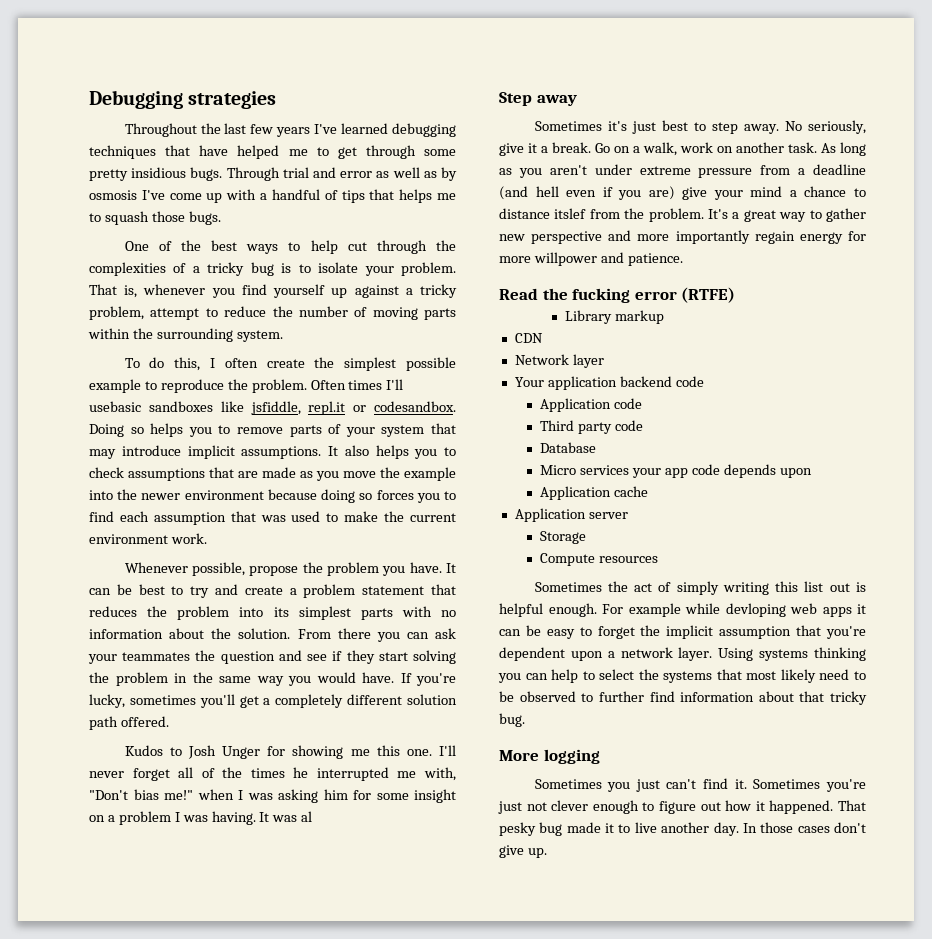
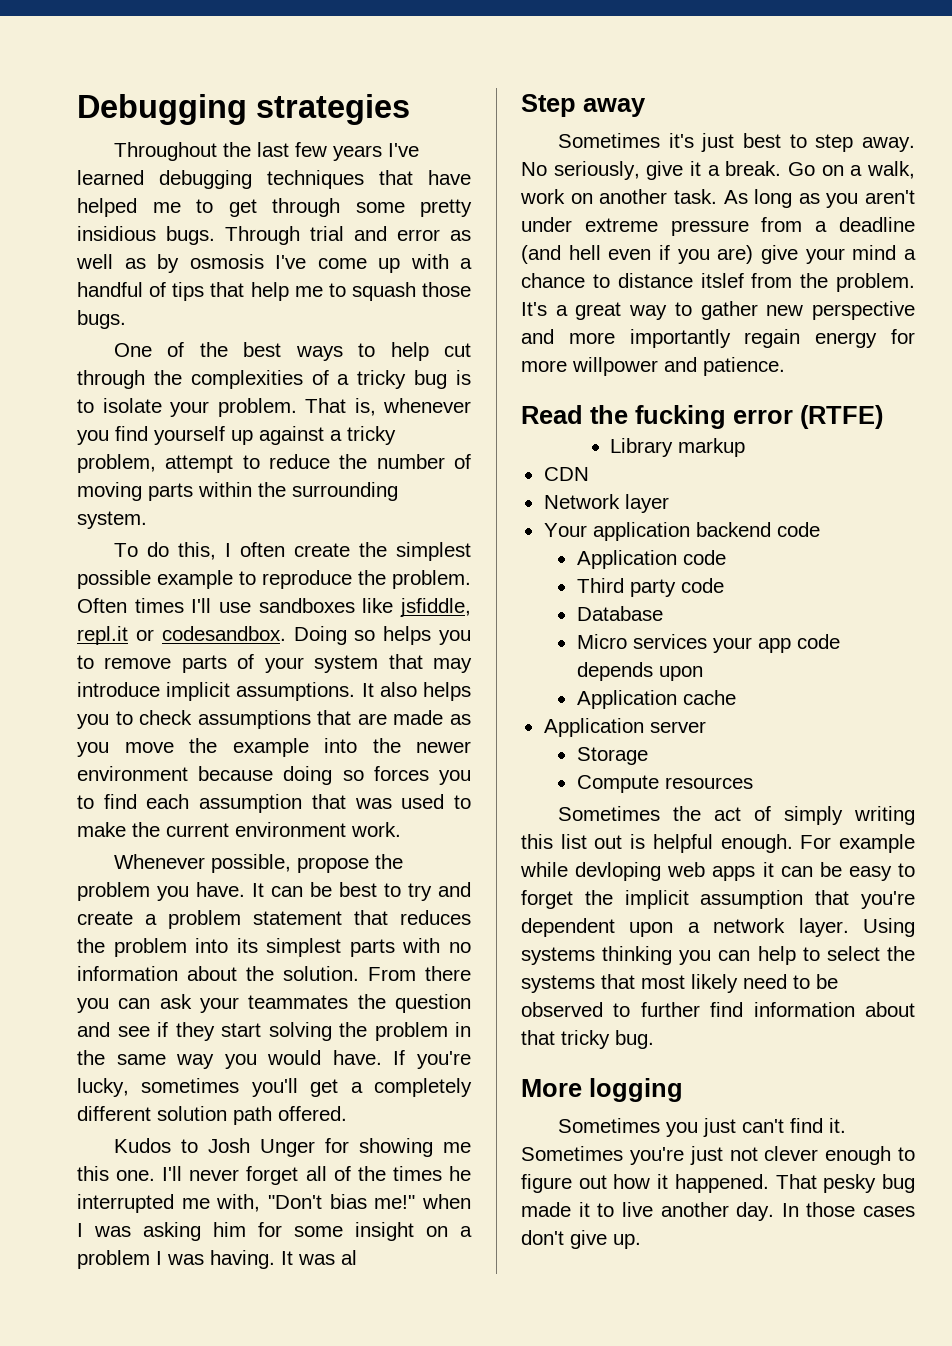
[399,189,433,203] helps -> [250,282,289,301] help
[89,401,141,412] usebasic -> [218,602,251,613] use

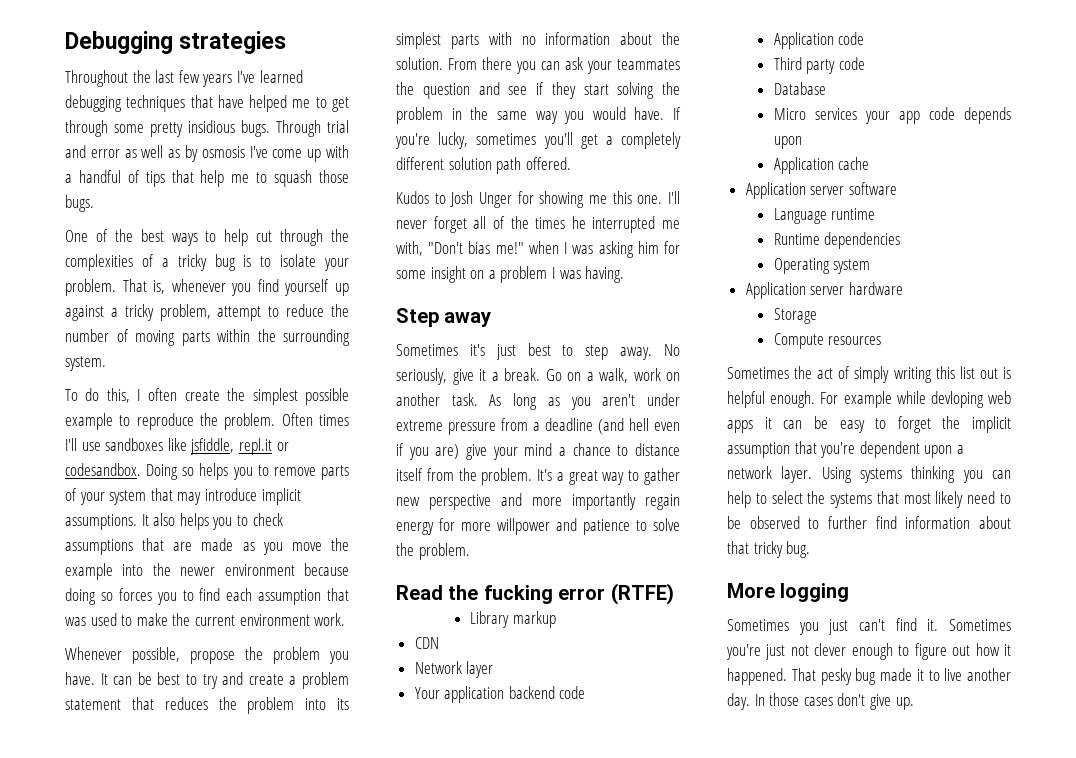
[281,1250,357,1265] It was al -> (625, 274) none
[700,273,744,288] itslef -> [396,468,423,481] itself
[703,357,785,376] patience. -> [583,518,680,535] [396,543,470,560] patience to solve the problem.
(706, 727) none -> [848,182,897,195] [773,208,876,224] [773,232,901,249] [773,258,871,274] [745,282,903,299] software // Language runtime // Runtime dependencies // Operating system // Application server hardware

